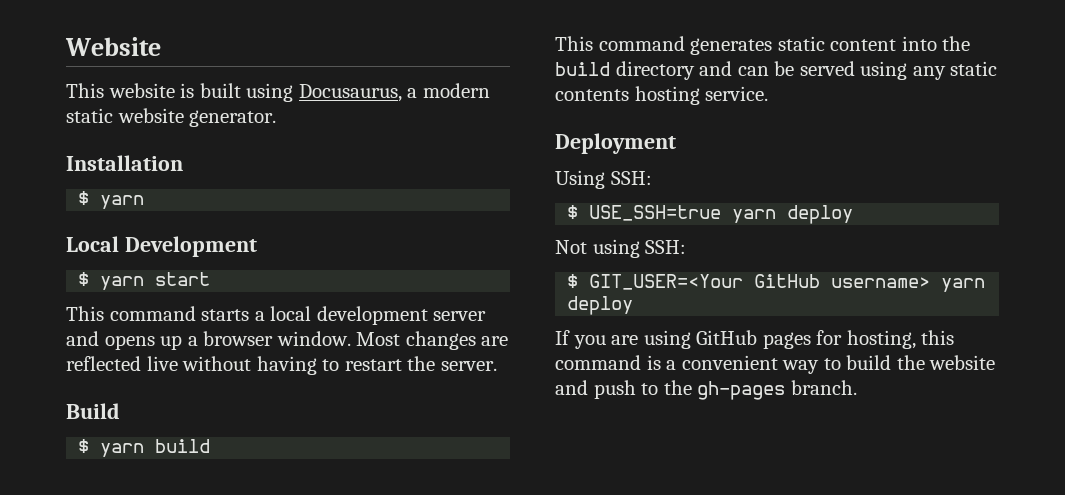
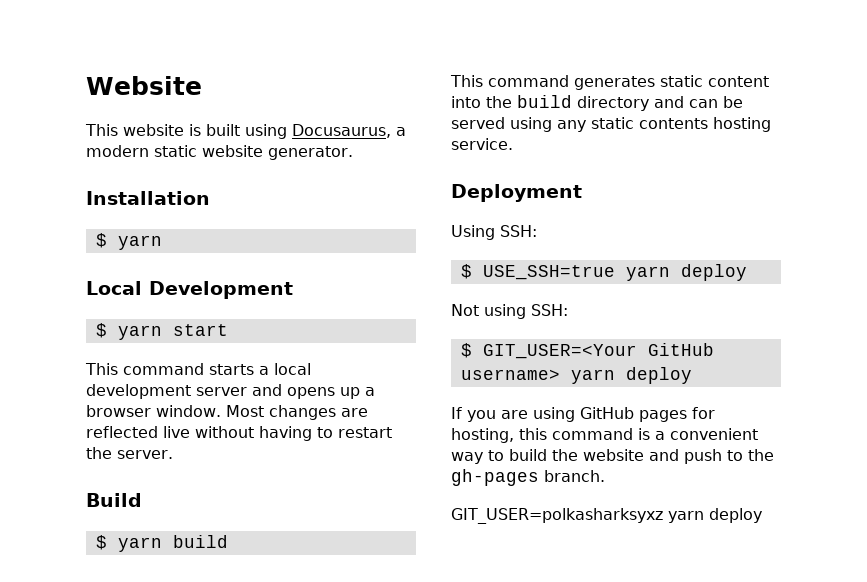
(857, 387) none -> [451,508,762,524] // GIT_USER=polkasharksyxz yarn deploy

